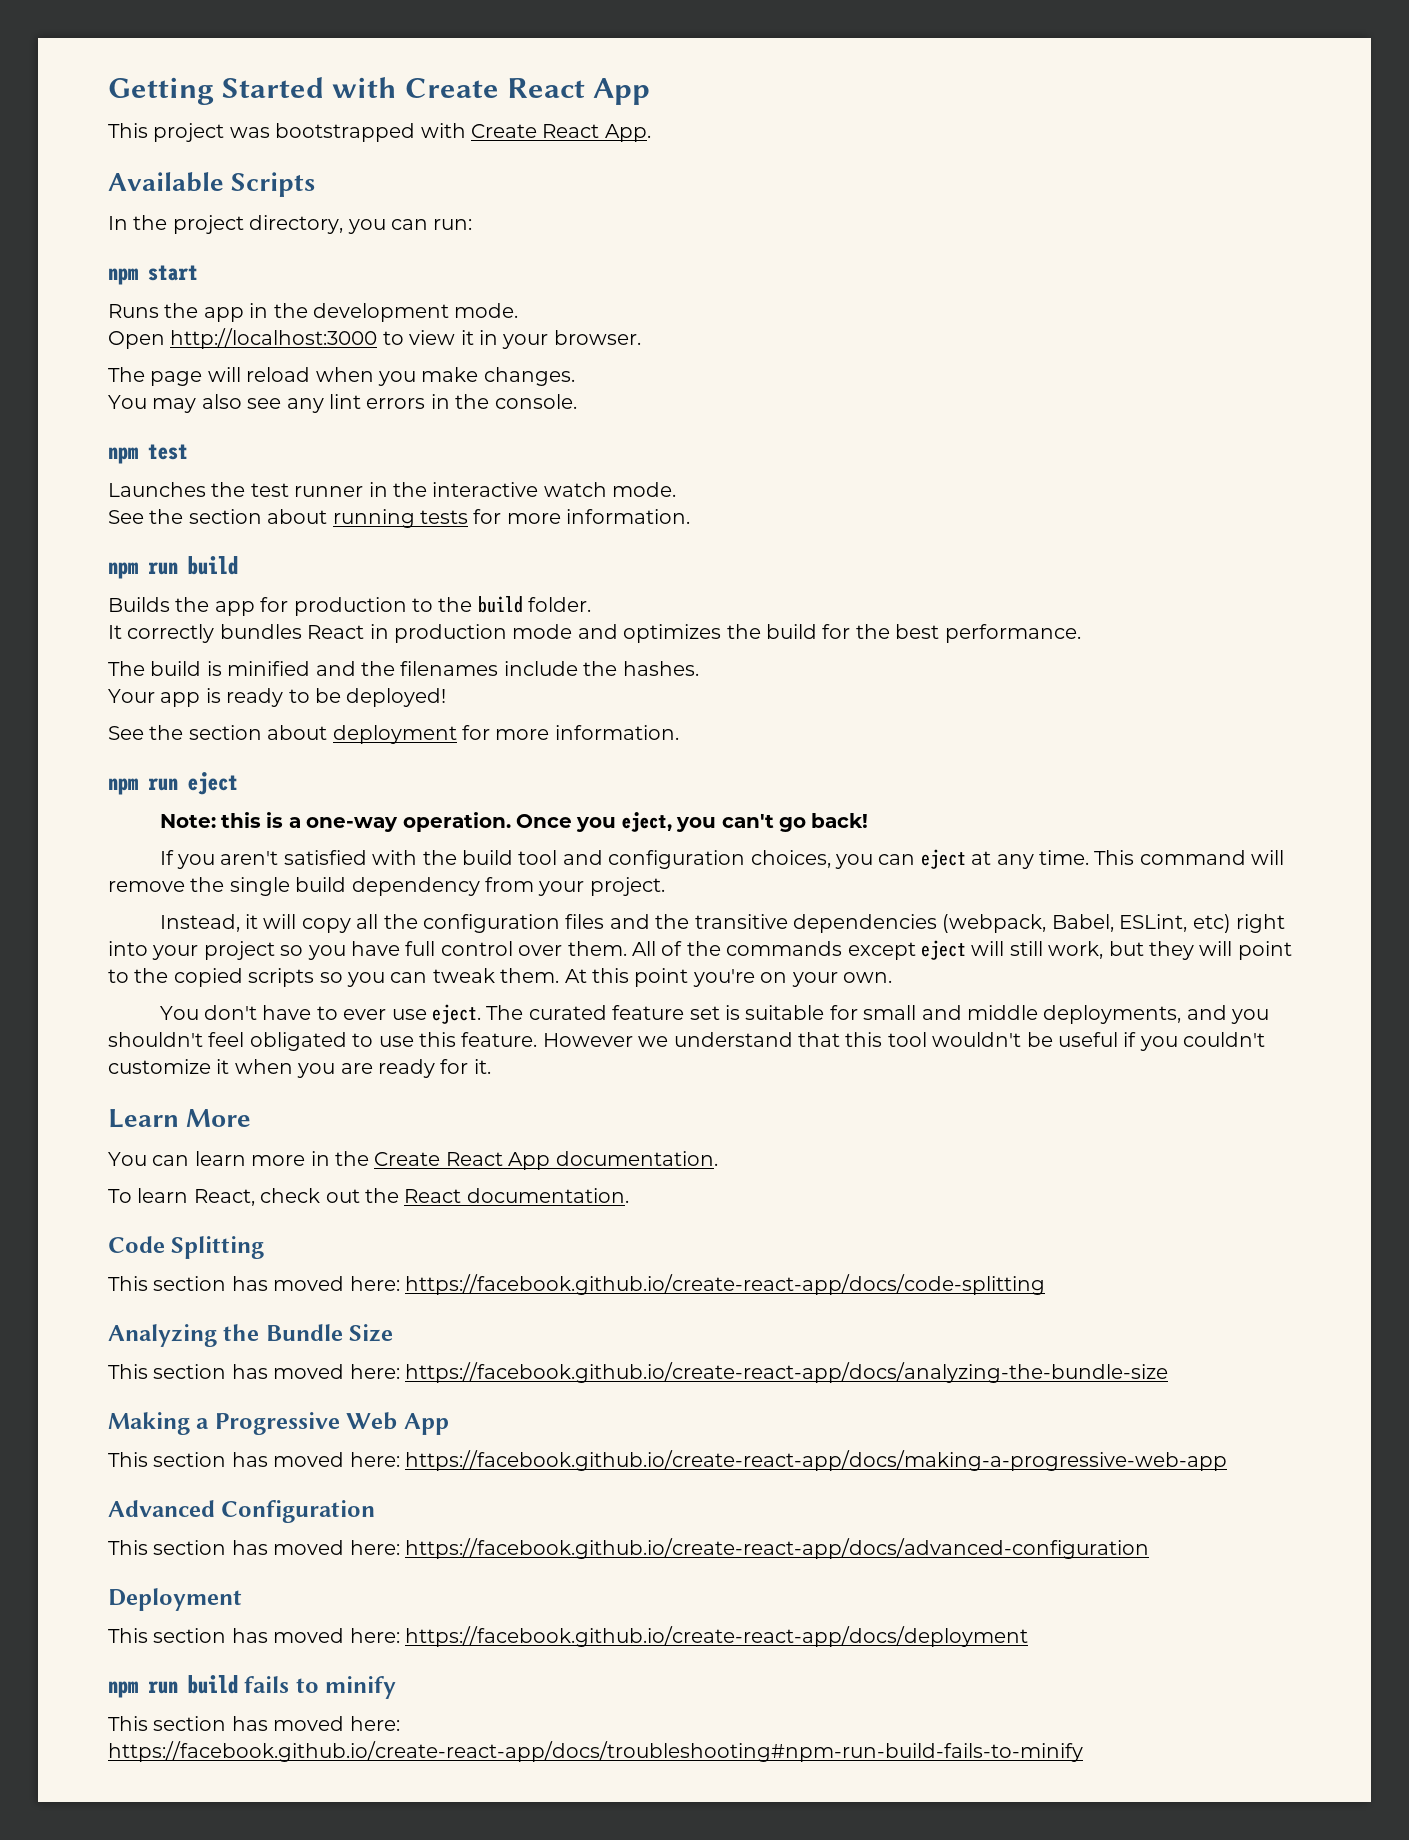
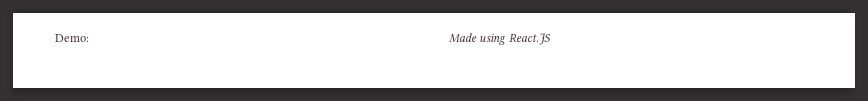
[108,77,651,105] [108,123,651,142] [108,172,316,197] [108,215,473,234] [108,265,198,285] [108,303,519,322] [108,328,641,349] [108,367,575,386] [108,394,577,413] [108,444,188,464] [108,482,677,497] [108,509,691,528] [108,556,238,579] [108,596,592,616] [108,624,1081,643] [108,661,699,676] [108,688,447,707] [108,725,679,744] [108,772,238,795] [159,812,869,832] [159,849,1285,869] [108,877,665,896] [159,914,1286,933] [108,940,1292,960] [108,968,892,987] [159,1004,1270,1024] [108,1032,1266,1051] [108,1059,491,1078] [108,1109,252,1128] [108,1151,718,1170] [108,1188,629,1206] [108,1236,265,1259] [108,1274,1045,1295] [108,1324,394,1347] [108,1362,1168,1383] [108,1412,449,1435] [108,1450,1227,1471] [108,1500,376,1523] [108,1538,1149,1559] [108,1588,242,1611] [108,1626,1028,1647] [108,1675,397,1699] [108,1716,400,1731] [108,1741,1083,1762] Getting Started with Create React App // This project was bootstrapped with Create React App. // Available Scripts // In the project directory, you can run: // npm start // Runs the app in the development mode. // Open http://localhost:3000 to view it in your browser. // The page will reload when you make changes. // You may also see any lint errors in the console. // npm test // Launches the test runner in the interactive watch mode. // See the section about running tests for more information. // npm run build // Builds the app for production to the build folder. // It correctly bundles React in production mode and optimizes the build for the best performance. // The build is minified and the filenames include the hashes. // Your app is ready to be deployed! // See the section about deployment for more information. // npm run eject // Note: this is a one-way operation. Once you eject, you can't go back! // If you aren't satisfied with the build tool and configuration choices, you can eject at any time. This command will remove the single build dependency from your project. // Instead, it will copy all the configuration files and the transitive dependencies (webpack, Babel, ESLint, etc) right into your project so you have full control over them. All of the commands except eject will still work, but they will point to the copied scripts so you can tweak them. At this point you're on your own. // You don't have to ever use eject. The curated feature set is suitable for small and middle deployments, and you shouldn't feel obligated to use this feature. However we understand that this tool wouldn't be useful if you couldn't customize it when you are ready for it. // Learn More // You can learn more in the Create React App documentation. // To learn React, check out the React documentation. // Code Splitting // This section has moved here: https://facebook.github.io/create-react-app/docs/code-splitting // Analyzing the Bundle Size // This section has moved here: https://facebook.github.io/create-react-app/docs/analyzing-the-bundle-size // Making a Progressive Web App // This section has moved here: https://facebook.github.io/create-react-app/docs/making-a-progressive-web-app // Advanced Configuration // This section has moved here: https://facebook.github.io/create-react-app/docs/advanced-configuration // Deployment // This section has moved here: https://facebook.github.io/create-react-app/docs/deployment // npm run build fails to minify // This section has moved here: https://facebook.github.io/create-react-app/docs/troubleshooting#npm-run-build-fails-to-minify -> [55,34,89,42] [449,33,551,45] Demo: // Made using React.JS

